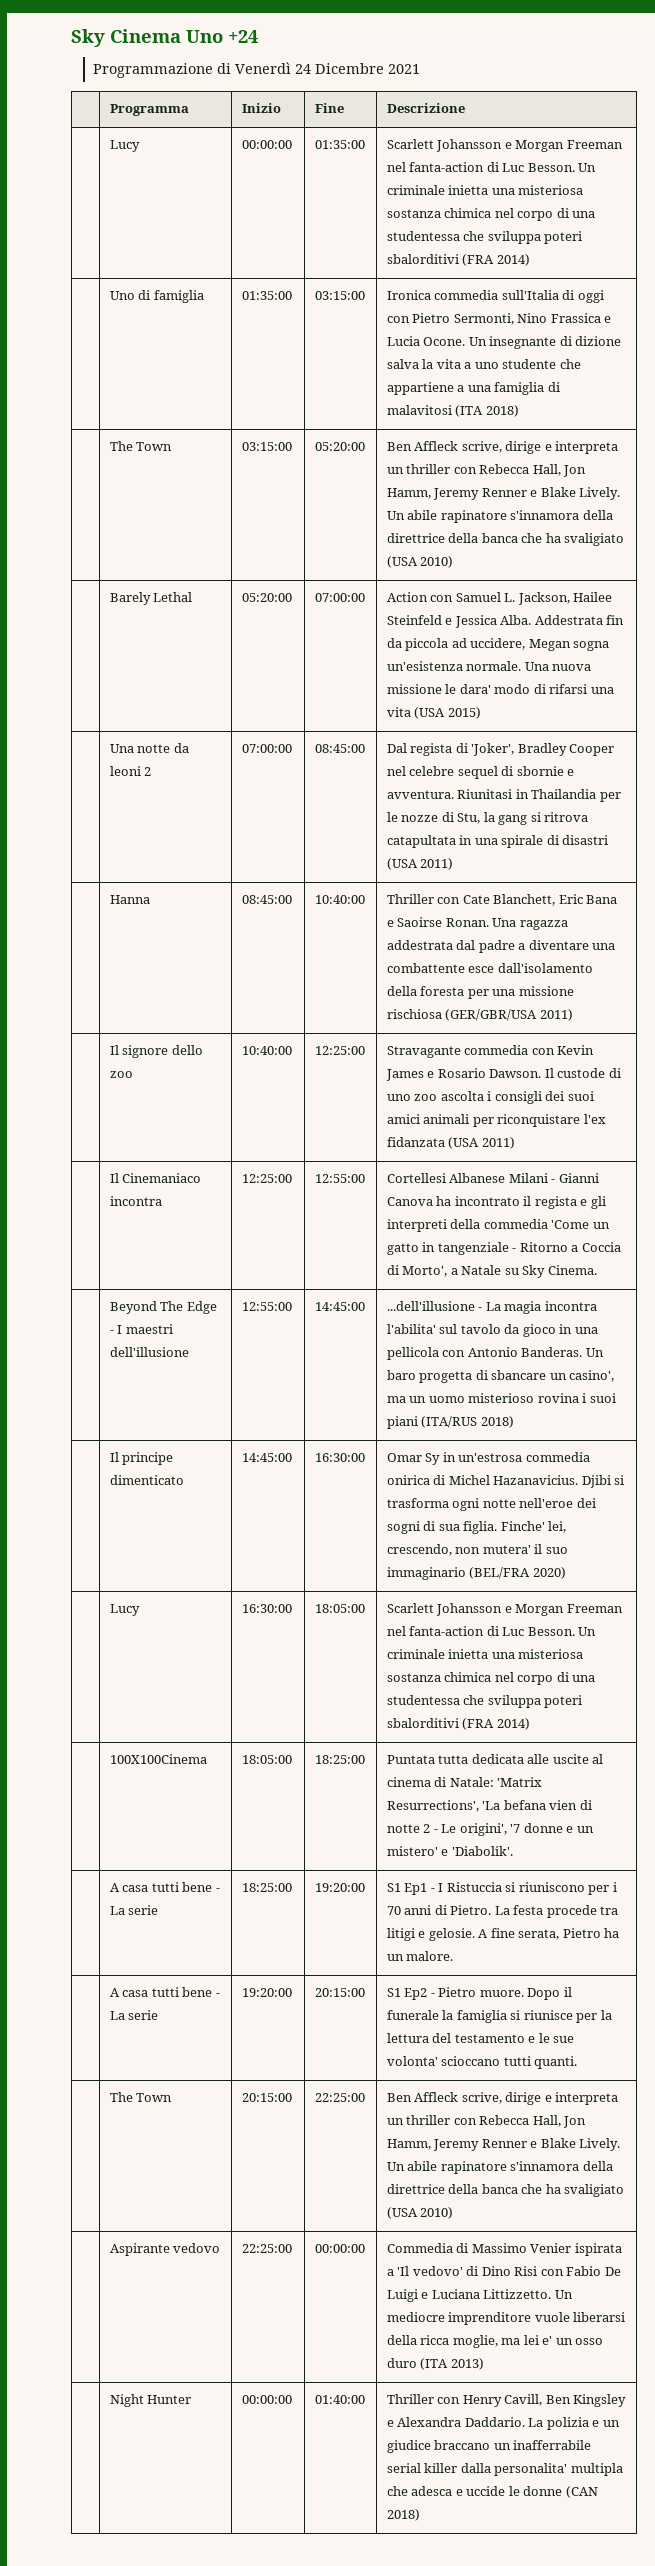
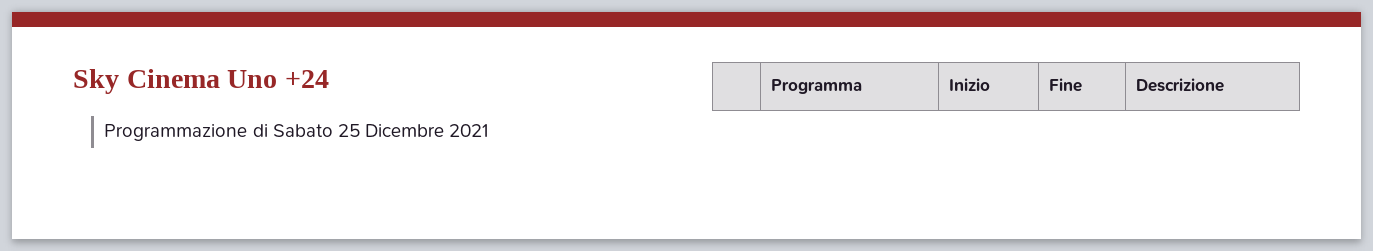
[235,62,312,74] Venerdì 24 -> [272,124,360,137] Sabato 25
[109,140,140,152] [241,140,292,149] [314,140,365,149] [386,139,623,152] [386,162,597,172] [386,185,584,195] [386,208,596,221] [386,231,583,244] [386,254,530,266] [109,290,204,303] [241,291,292,300] [314,291,365,300] [386,290,604,303] [386,313,612,325] [386,336,622,349] [386,359,581,369] [386,382,560,395] [386,405,519,417] [109,441,173,451] [241,442,292,451] [314,442,365,451] [386,441,619,454] [386,464,587,477] [386,487,621,500] [386,510,613,523] [386,533,625,546] [386,556,454,568] [109,592,193,605] [241,593,292,602] [314,593,365,602] [386,592,613,605] [386,615,625,628] [386,638,610,651] [386,661,592,671] [386,684,614,694] [386,707,481,719] [109,743,189,753] [109,766,152,776] [241,744,292,753] [314,744,365,753] [386,743,615,756] [386,766,575,779] [386,789,621,802] [386,812,589,825] [386,835,609,848] [386,858,454,870] [109,895,150,904] [241,895,292,904] [314,895,365,904] [386,894,618,906] [386,917,568,930] [386,940,616,953] [386,963,593,973] [386,986,574,999] [386,1009,573,1021] [109,1045,203,1058] [109,1071,133,1078] [241,1046,292,1055] [314,1046,365,1055] [386,1045,595,1058] [385,1068,621,1081] [386,1091,594,1104] [386,1114,606,1127] [386,1137,515,1149] [109,1173,202,1183] [109,1196,162,1206] [241,1174,292,1183] [314,1174,365,1183] [386,1173,599,1183] [386,1196,606,1209] [386,1219,610,1232] [386,1242,621,1255] [386,1265,597,1278] [109,1301,217,1314] [109,1324,173,1334] [109,1347,189,1357] [241,1302,292,1311] [314,1302,365,1311] [386,1301,597,1314] [386,1324,598,1337] [386,1347,604,1360] [386,1370,615,1383] [386,1393,616,1403] [386,1416,514,1429] [109,1452,174,1465] [109,1475,184,1485] [241,1453,292,1462] [314,1453,365,1462] [386,1452,590,1465] [386,1475,625,1488] [386,1498,596,1511] [386,1521,567,1534] [386,1544,568,1556] [386,1567,566,1580] [109,1604,140,1616] [241,1604,292,1613] [314,1604,365,1613] [386,1603,623,1616] [386,1626,597,1636] [386,1649,584,1659] [386,1672,596,1685] [386,1695,583,1708] [386,1718,530,1730] [109,1754,207,1764] [241,1755,292,1764] [314,1755,365,1764] [386,1754,604,1764] [386,1777,543,1787] [386,1800,592,1812] [386,1823,594,1836] [386,1846,513,1856] [109,1882,220,1892] [109,1905,159,1915] [241,1883,292,1892] [314,1883,365,1892] [386,1882,617,1895] [386,1905,619,1918] [386,1928,620,1941] [386,1951,454,1961] [109,1987,220,1997] [109,2010,159,2020] [241,1988,292,1997] [314,1988,365,1997] [386,1987,572,2000] [386,2010,612,2023] [386,2033,575,2043] [386,2056,578,2069] [109,2092,173,2102] [241,2093,292,2102] [314,2093,365,2102] [386,2092,619,2105] [386,2115,587,2128] [386,2138,621,2151] [386,2161,613,2174] [386,2184,625,2197] [386,2207,454,2219] [109,2243,221,2256] [241,2244,292,2253] [314,2244,365,2253] [386,2243,622,2256] [386,2266,621,2276] [386,2289,573,2302] [386,2312,626,2325] [386,2335,604,2348] [386,2358,484,2370] [109,2394,192,2407] [241,2395,292,2404] [314,2395,365,2404] [386,2394,627,2407] [386,2417,620,2430] [386,2440,592,2453] [386,2463,623,2476] [386,2486,598,2498] [386,2509,420,2521] // | Lucy | 00:00:00 | 01:35:00 | Scarlett Johansson e Morgan Freeman nel fanta-action di Luc Besson. Un criminale inietta una misteriosa sostanza chimica nel corpo di una studentessa che sviluppa poteri sbalorditivi (FRA 2014) // | Uno di famiglia | 01:35:00 | 03:15:00 | Ironica commedia sull'Italia di oggi con Pietro Sermonti, Nino Frassica e Lucia Ocone. Un insegnante di dizione salva la vita a uno studente che appartiene a una famiglia di malavitosi (ITA 2018) // | The Town | 03:15:00 | 05:20:00 | Ben Affleck scrive, dirige e interpreta un thriller con Rebecca Hall, Jon Hamm, Jeremy Renner e Blake Lively. Un abile rapinatore s'innamora della direttrice della banca che ha svaligiato (USA 2010) // | Barely Lethal | 05:20:00 | 07:00:00 | Action con Samuel L. Jackson, Hailee Steinfeld e Jessica Alba. Addestrata fin da piccola ad uccidere, Megan sogna un'esistenza normale. Una nuova missione le dara' modo di rifarsi una vita (USA 2015) // | Una notte da leoni 2 | 07:00:00 | 08:45:00 | Dal regista di 'Joker', Bradley Cooper nel celebre sequel di sbornie e avventura. Riunitasi in Thailandia per le nozze di Stu, la gang si ritrova catapultata in una spirale di disastri (USA 2011) // | Hanna | 08:45:00 | 10:40:00 | Thriller con Cate Blanchett, Eric Bana e Saoirse Ronan. Una ragazza addestrata dal padre a diventare una combattente esce dall'isolamento della foresta per una missione rischiosa (GER/GBR/USA 2011) // | Il signore dello zoo | 10:40:00 | 12:25:00 | Stravagante commedia con Kevin James e Rosario Dawson. Il custode di uno zoo ascolta i consigli dei suoi amici animali per riconquistare l'ex fidanzata (USA 2011) // | Il Cinemaniaco incontra | 12:25:00 | 12:55:00 | Cortellesi Albanese Milani - Gianni Canova ha incontrato il regista e gli interpreti della commedia 'Come un gatto in tangenziale - Ritorno a Coccia di Morto', a Natale su Sky Cinema. // | Beyond The Edge - I maestri dell'illusione | 12:55:00 | 14:45:00 | ...dell'illusione - La magia incontra l'abilita' sul tavolo da gioco in una pellicola con Antonio Banderas. Un baro progetta di sbancare un casino', ma un uomo misterioso rovina i suoi piani (ITA/RUS 2018) // | Il principe dimenticato | 14:45:00 | 16:30:00 | Omar Sy in un'estrosa commedia onirica di Michel Hazanavicius. Djibi si trasforma ogni notte nell'eroe dei sogni di sua figlia. Finche' lei, crescendo, non mutera' il suo immaginario (BEL/FRA 2020) // | Lucy | 16:30:00 | 18:05:00 | Scarlett Johansson e Morgan Freeman nel fanta-action di Luc Besson. Un criminale inietta una misteriosa sostanza chimica nel corpo di una studentessa che sviluppa poteri sbalorditivi (FRA 2014) // | 100X100Cinema | 18:05:00 | 18:25:00 | Puntata tutta dedicata alle uscite al cinema di Natale: 'Matrix Resurrections', 'La befana vien di notte 2 - Le origini', '7 donne e un mistero' e 'Diabolik'. // | A casa tutti bene - La serie | 18:25:00 | 19:20:00 | S1 Ep1 - I Ristuccia si riuniscono per i 70 anni di Pietro. La festa procede tra litigi e gelosie. A fine serata, Pietro ha un malore. // | A casa tutti bene - La serie | 19:20:00 | 20:15:00 | S1 Ep2 - Pietro muore. Dopo il funerale la famiglia si riunisce per la lettura del testamento e le sue volonta' scioccano tutti quanti. // | The Town | 20:15:00 | 22:25:00 | Ben Affleck scrive, dirige e interpreta un thriller con Rebecca Hall, Jon Hamm, Jeremy Renner e Blake Lively. Un abile rapinatore s'innamora della direttrice della banca che ha svaligiato (USA 2010) // | Aspirante vedovo | 22:25:00 | 00:00:00 | Commedia di Massimo Venier ispirata a 'Il vedovo' di Dino Risi con Fabio De Luigi e Luciana Littizzetto. Un mediocre imprenditore vuole liberarsi della ricca moglie, ma lei e' un osso duro (ITA 2013) // | Night Hunter | 00:00:00 | 01:40:00 | Thriller con Henry Cavill, Ben Kingsley e Alexandra Daddario. La polizia e un giudice braccano un inafferrabile serial killer dalla personalita' multipla che adesca e uccide le donne (CAN 2018) -> (1224, 85) none

